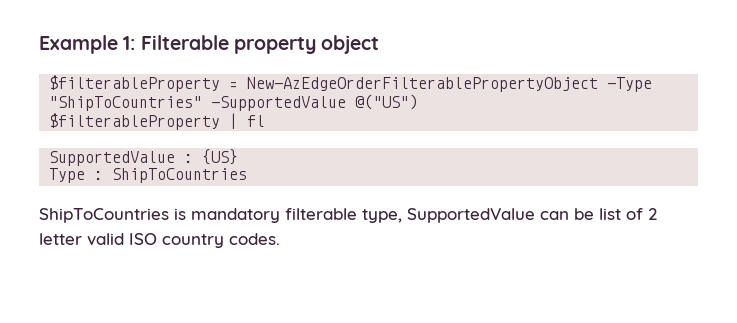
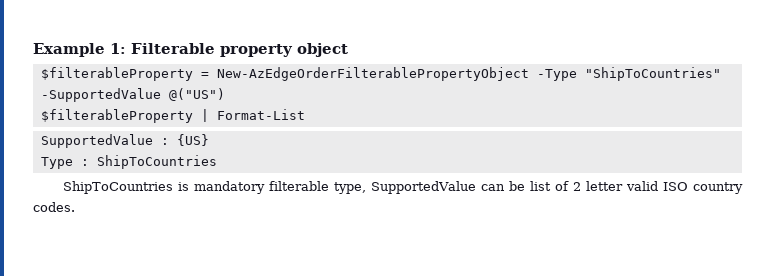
[247,115,266,127] fl -> [216,109,305,120] Format-List

